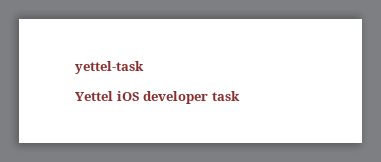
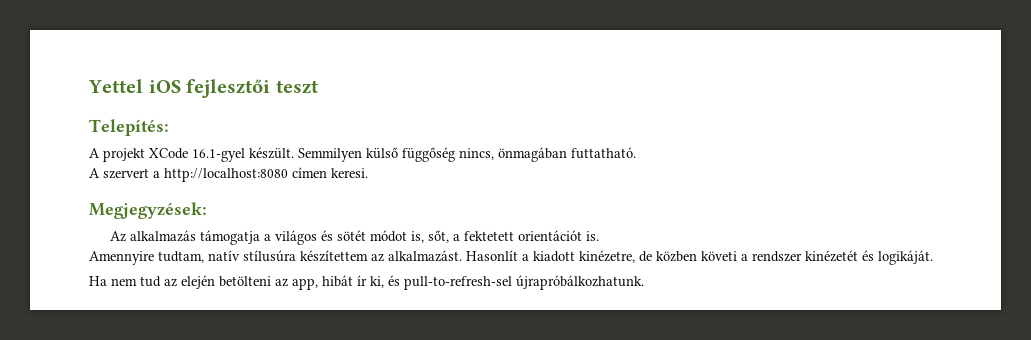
[75,61,144,74] yettel-task // -> (88, 86) none
[143,91,240,104] developer task -> [186,79,318,98] [89,119,169,136] [89,147,636,162] [89,167,368,182] [89,202,207,219] [109,230,599,245] [89,250,933,265] [89,275,644,290] fejlesztői teszt // Telepítés: // A projekt XCode 16.1-gyel készült. Semmilyen külső függőség nincs, önmagában futtatható. // A szervert a http://localhost:8080 címen keresi. // Megjegyzések: // Az alkalmazás támogatja a világos és sötét módot is, sőt, a fektetett orientációt is. // Amennyire tudtam, natív stílusúra készítettem az alkalmazást. Hasonlít a kiadott kinézetre, de közben követi a rendszer kinézetét és logikáját. // Ha nem tud az elején betölteni az app, hibát ír ki, és pull-to-refresh-sel újrapróbálkozhatunk.

